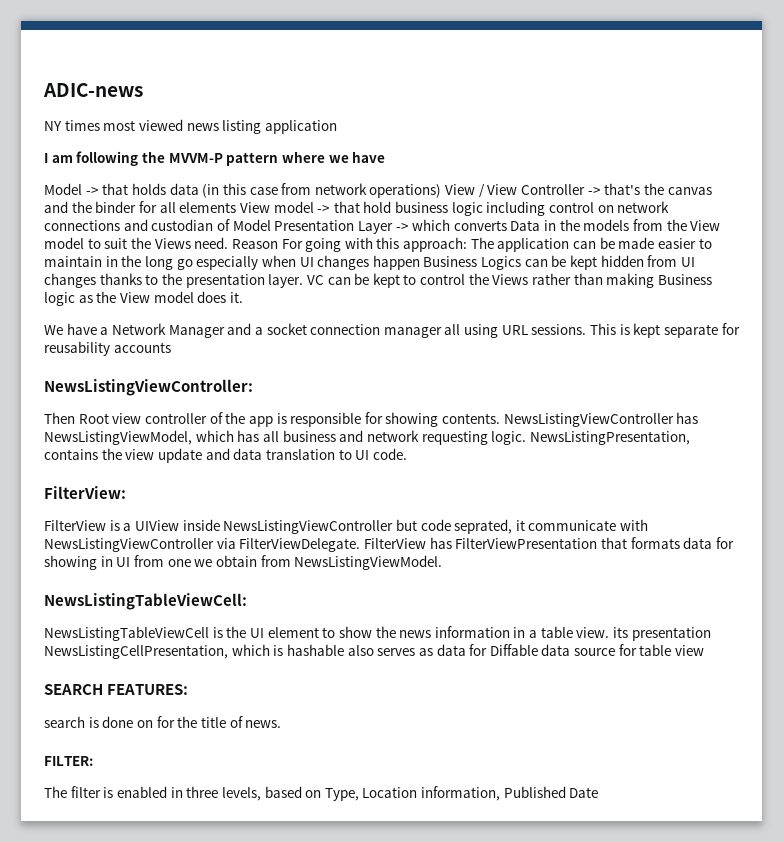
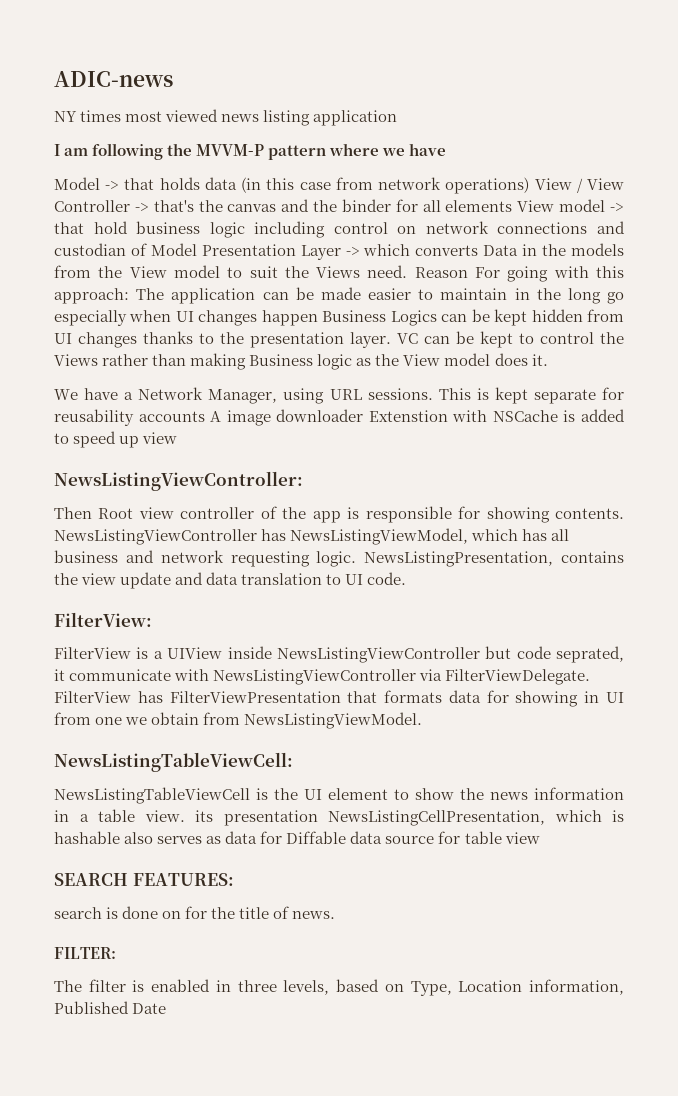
[168,323,461,338] Manager and a socket connection manager all -> [208,389,278,404] Manager,
(171, 347) none -> [210,409,625,426] [54,431,178,448] A image downloader Extenstion with NSCache is added to speed up view

